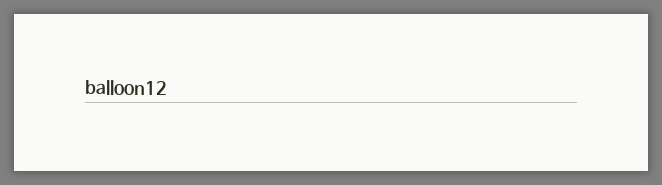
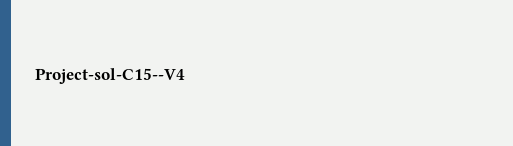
[85,80,167,95] balloon12 -> [35,68,185,84] Project-sol-C15--V4

